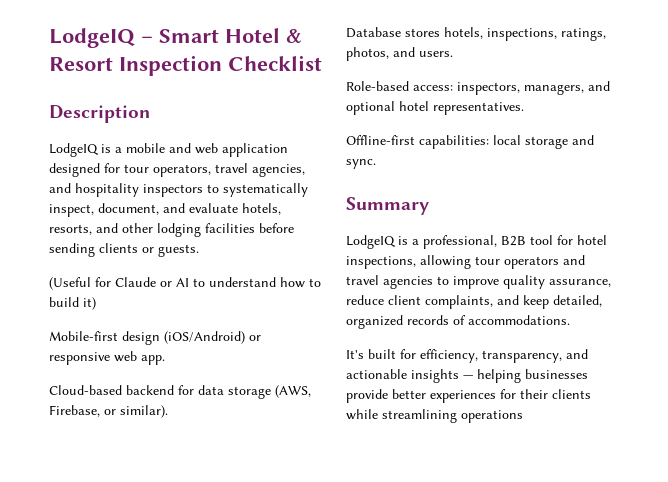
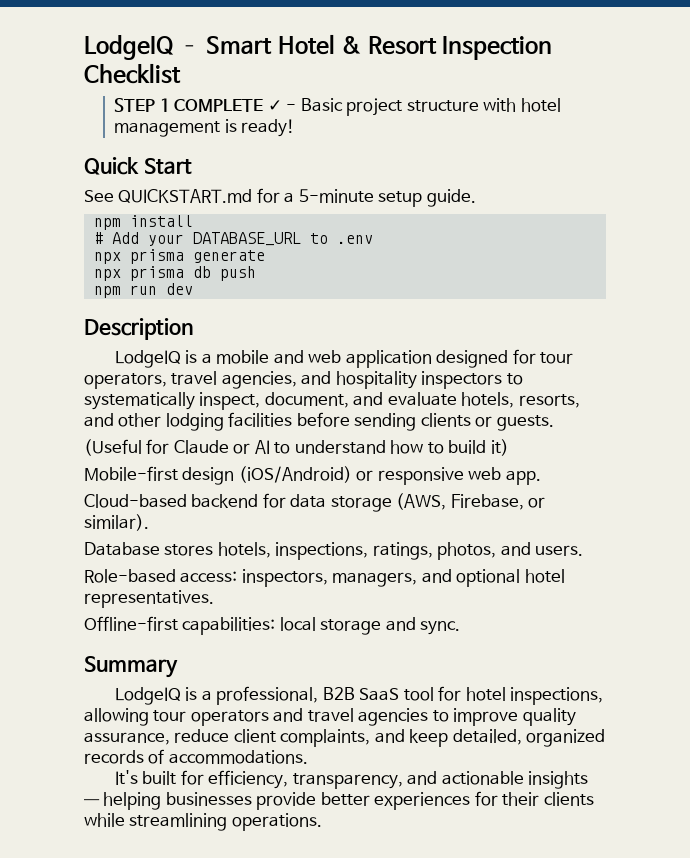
(322, 63) none -> [114,98,561,116] [114,119,296,137] [84,157,192,175] [84,188,476,207] [93,215,193,230] [93,232,373,246] [93,249,265,264] [93,266,256,281] [93,283,193,298] // STEP 1 COMPLETE ✓ - Basic project structure with hotel management is ready! // Quick Start // See QUICKSTART.md for a 5-minute setup guide. // npm install // # Add your DATABASE_URL to .env // npx prisma generate // npx prisma db push // npm run dev
(526, 241) none -> [359,688,400,701] SaaS
[461,410,523,423] operations -> [231,813,322,831] operations.

